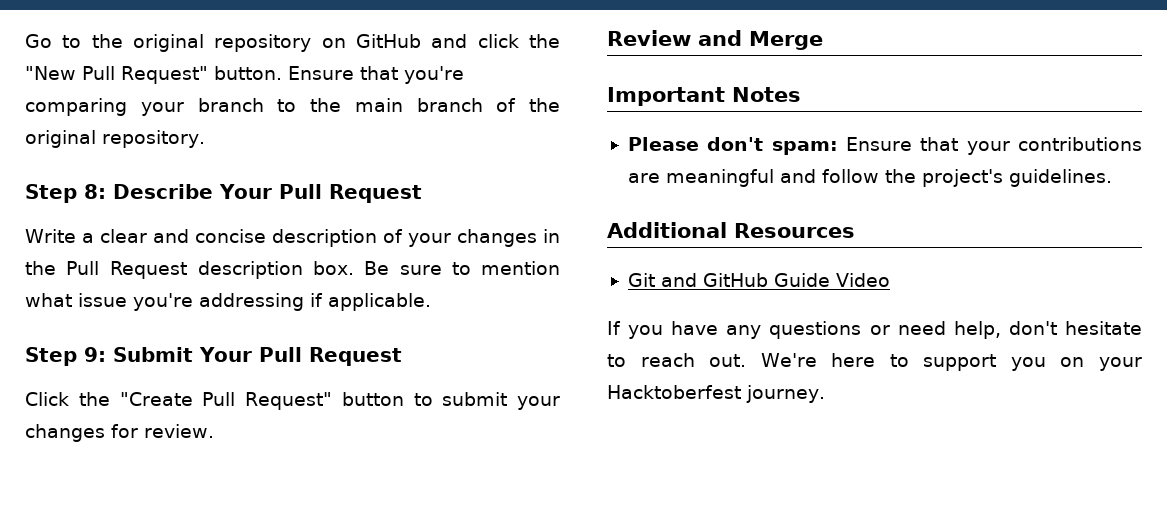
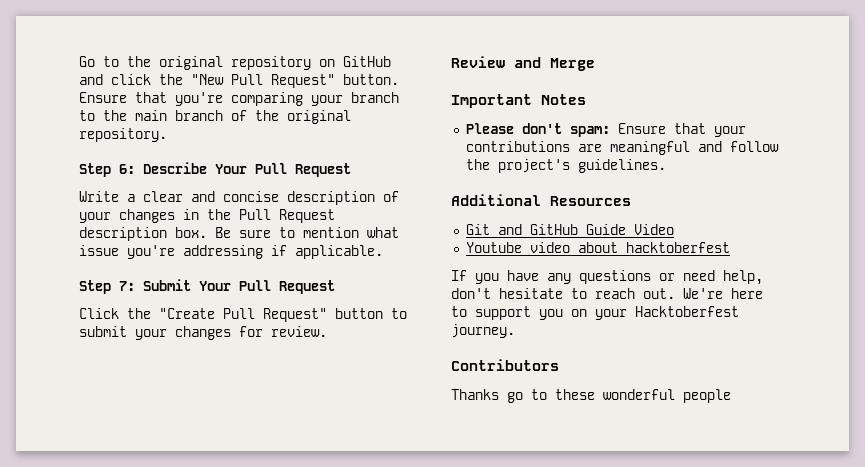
[84,184,106,199] 8: -> [119,164,135,174] 6:
[84,347,106,362] 9: -> [119,281,135,291] 7:
(890, 280) none -> [465,242,730,253] // Youtube video about hacktoberfest
(825, 394) none -> [451,359,559,371] [451,389,731,403] // Contributors // Thanks go to these wonderful people

